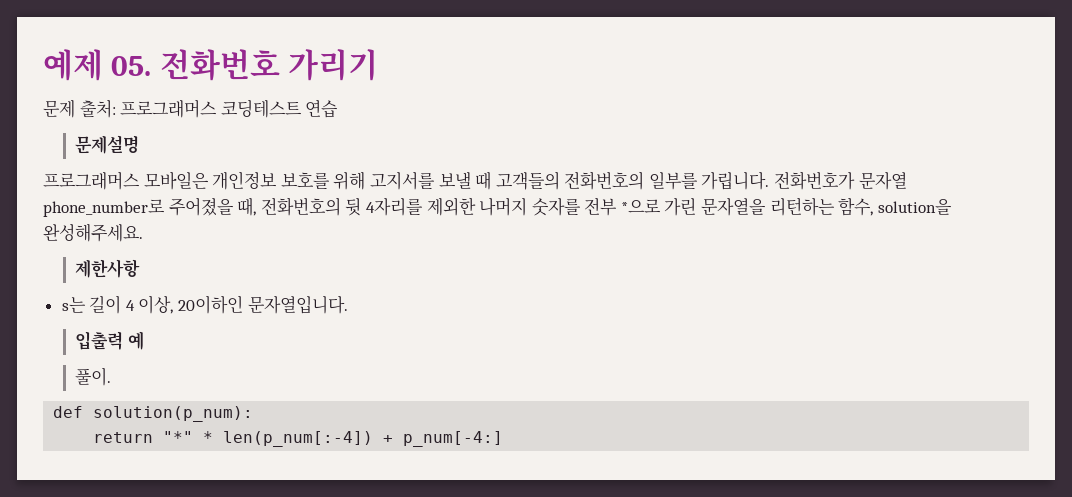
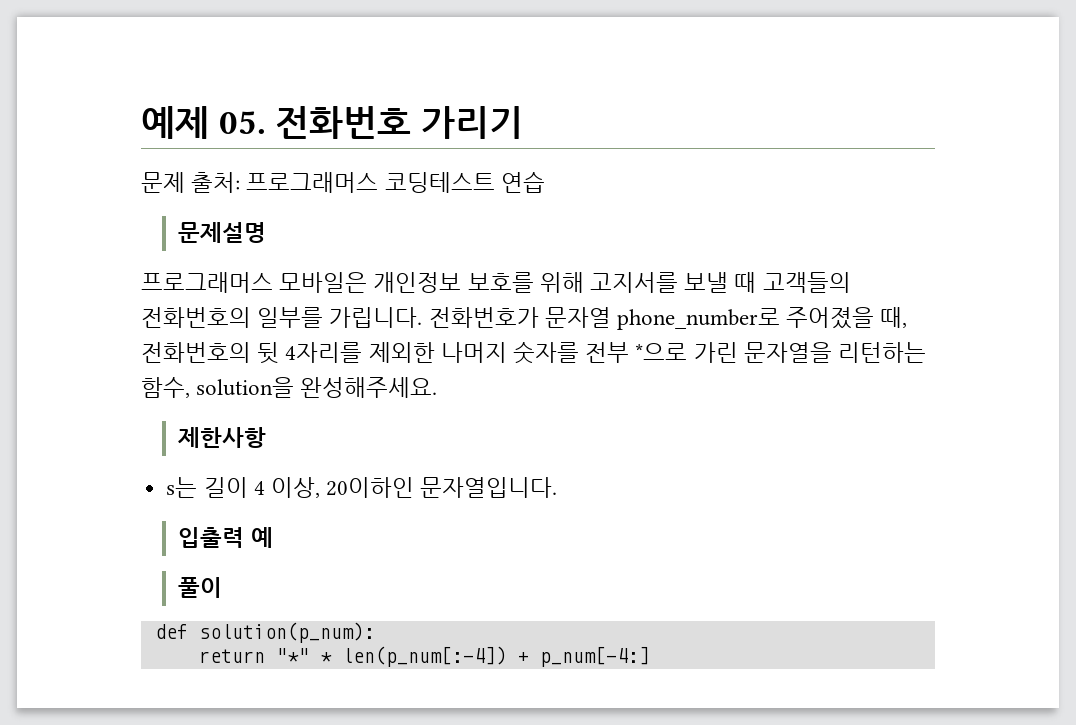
[75,367,112,386] 풀이. -> [178,577,223,598] 풀이

